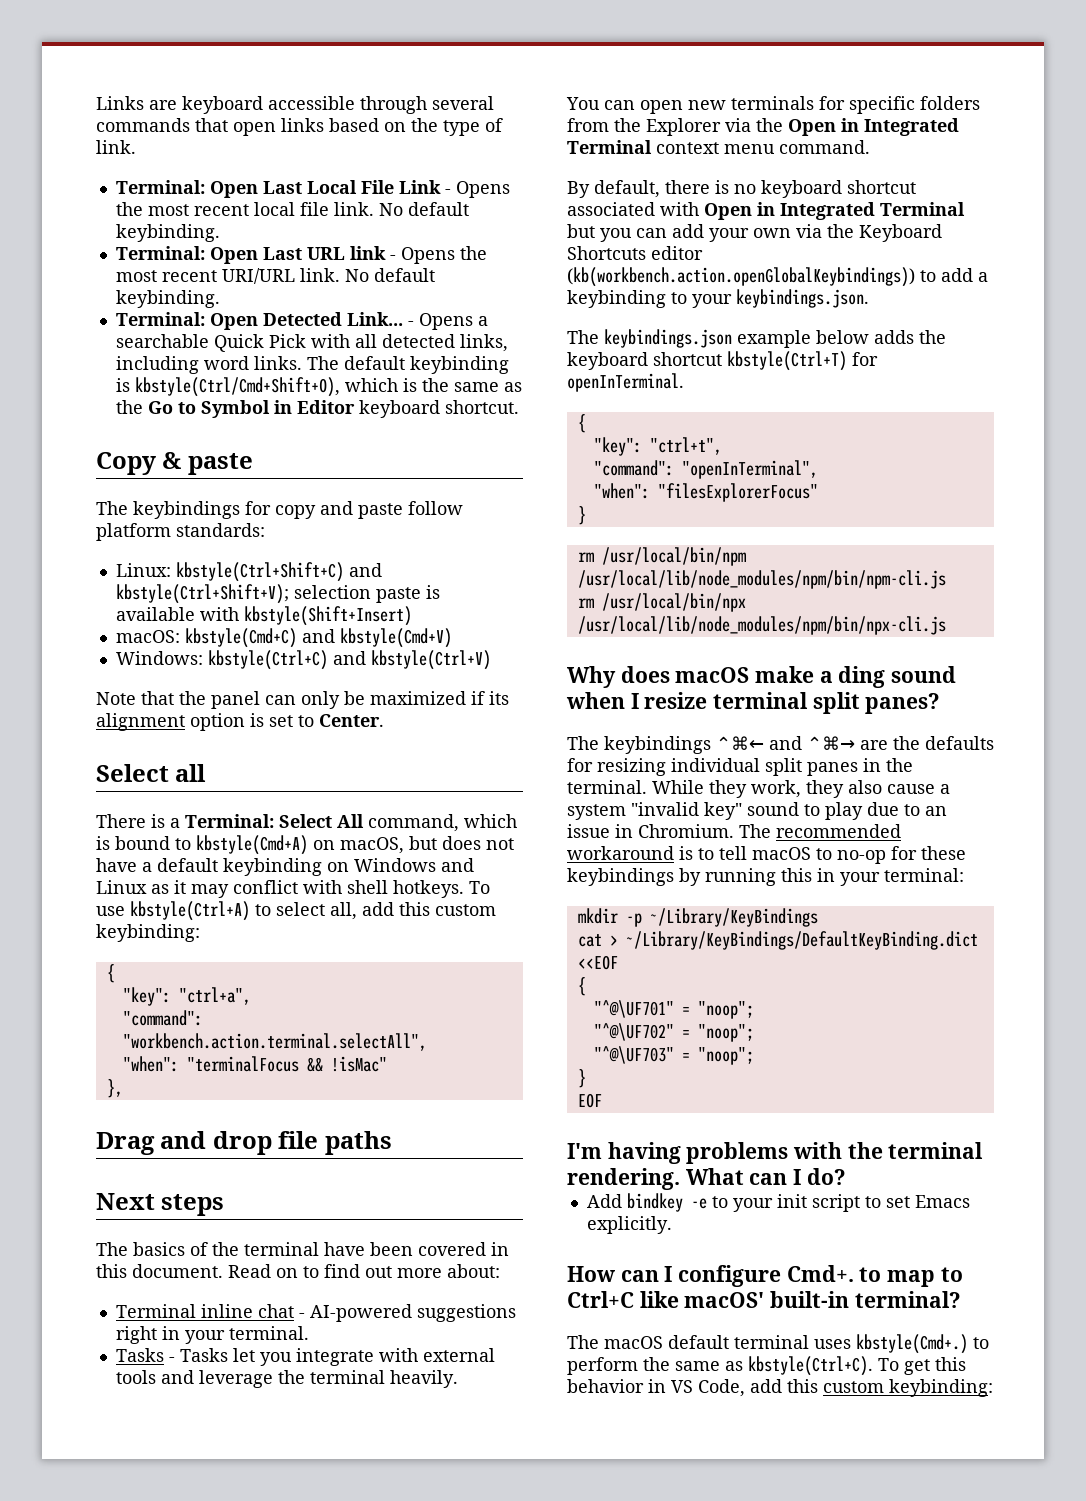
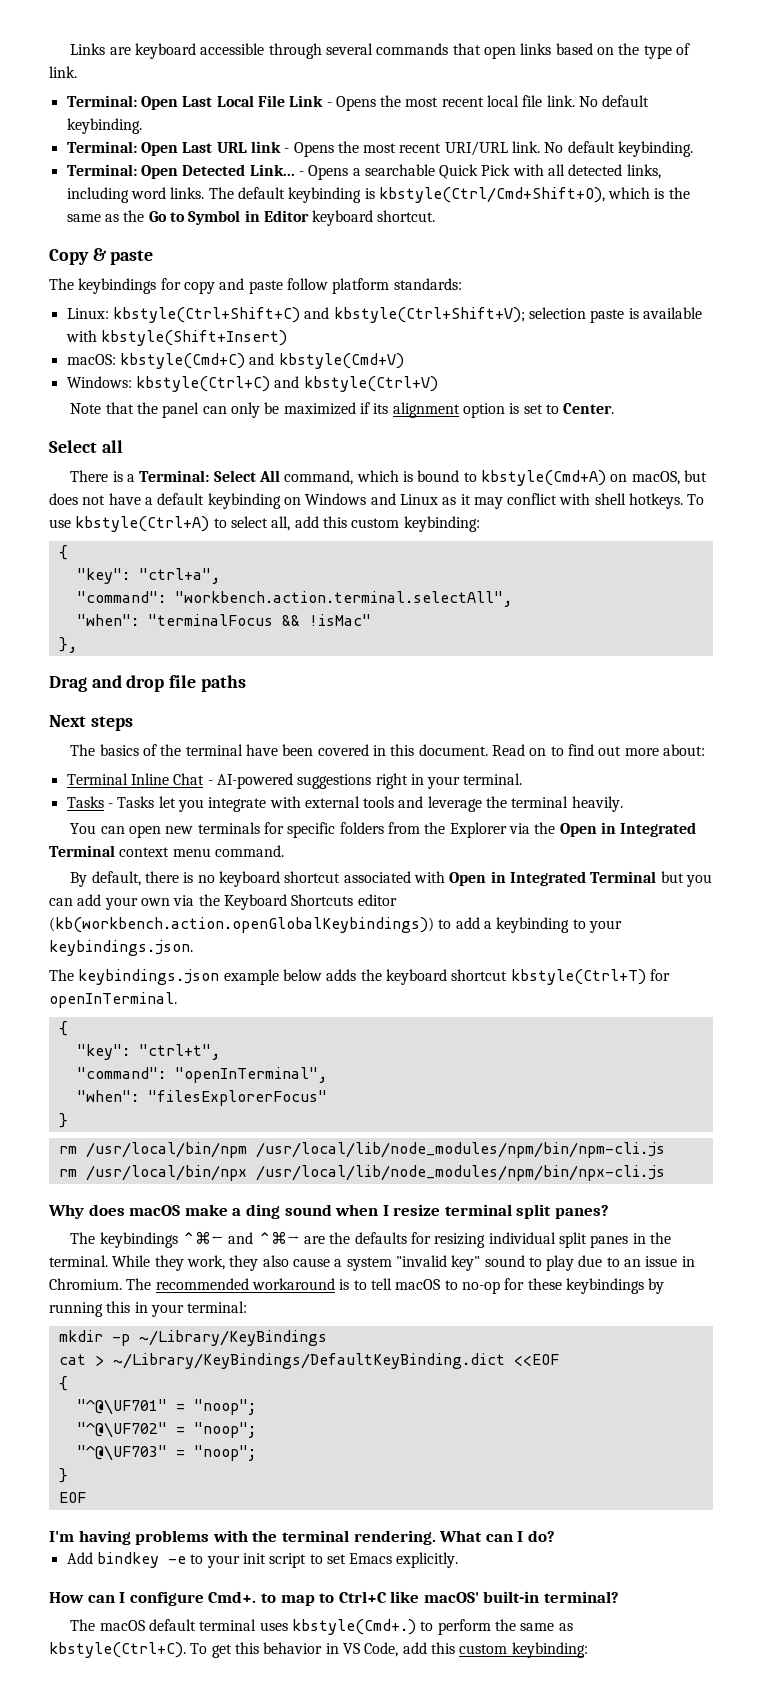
[200,1304,294,1318] inline chat -> [130,773,205,785] Inline Chat

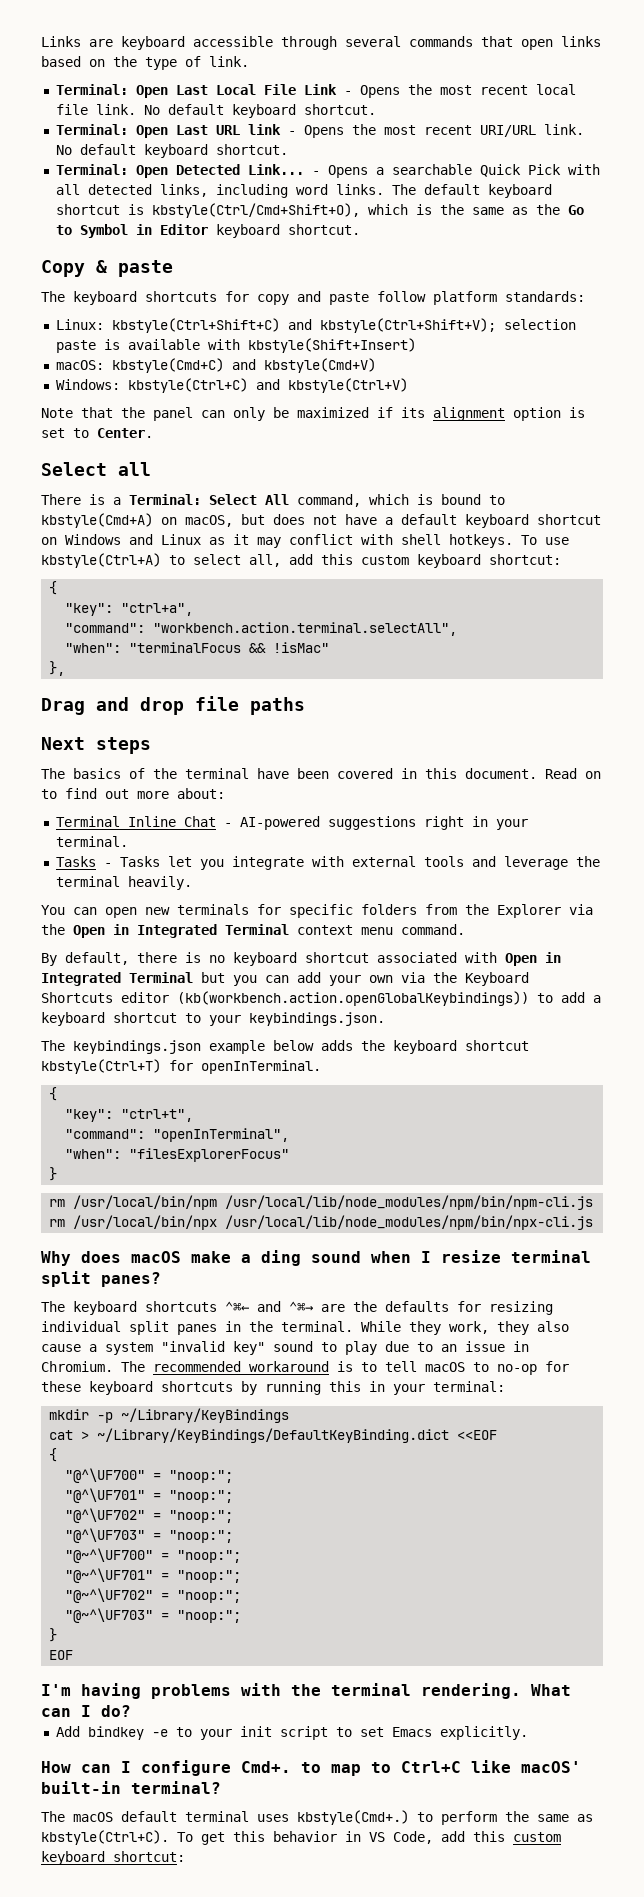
[66,118,142,134] keybinding. -> [231,104,376,118] keyboard shortcut.
[618,141,694,157] keybinding. -> [143,144,288,158] keyboard shortcut.
[288,187,362,203] keybinding -> [487,184,552,198] [55,204,120,215] keyboard shortcut
[78,278,157,294] keybindings -> [73,291,217,305] keyboard shortcuts
[207,493,281,509] keybinding -> [465,514,601,528] keyboard shortcut
[403,516,480,532] keybinding: -> [417,554,561,568] keyboard shortcut:
[496,917,570,933] keybinding -> [41,1012,177,1026] keyboard shortcut
[99,1232,178,1248] keybindings -> [73,1301,217,1315] keyboard shortcuts
[565,1278,644,1294] keybindings -> [89,1381,233,1395] keyboard shortcuts
[76,1399,256,1415] [76,1422,256,1438] [76,1445,256,1461] "^@\UF701" = "noop"; // "^@\UF702" = "noop"; // "^@\UF703" = "noop"; -> [65,1468,234,1483] [65,1488,234,1503] [65,1508,234,1523] [65,1528,234,1543] [65,1548,242,1563] [65,1568,242,1583] [65,1588,242,1603] [65,1608,242,1623] "@^\UF700" = "noop:"; // "@^\UF701" = "noop:"; // "@^\UF702" = "noop:"; // "@^\UF703" = "noop:"; // "@~^\UF700" = "noop:"; // "@~^\UF701" = "noop:"; // "@~^\UF702" = "noop:"; // "@~^\UF703" = "noop:";
[511,1642,588,1658] keybinding: -> [41,1851,185,1865] keyboard shortcut:

